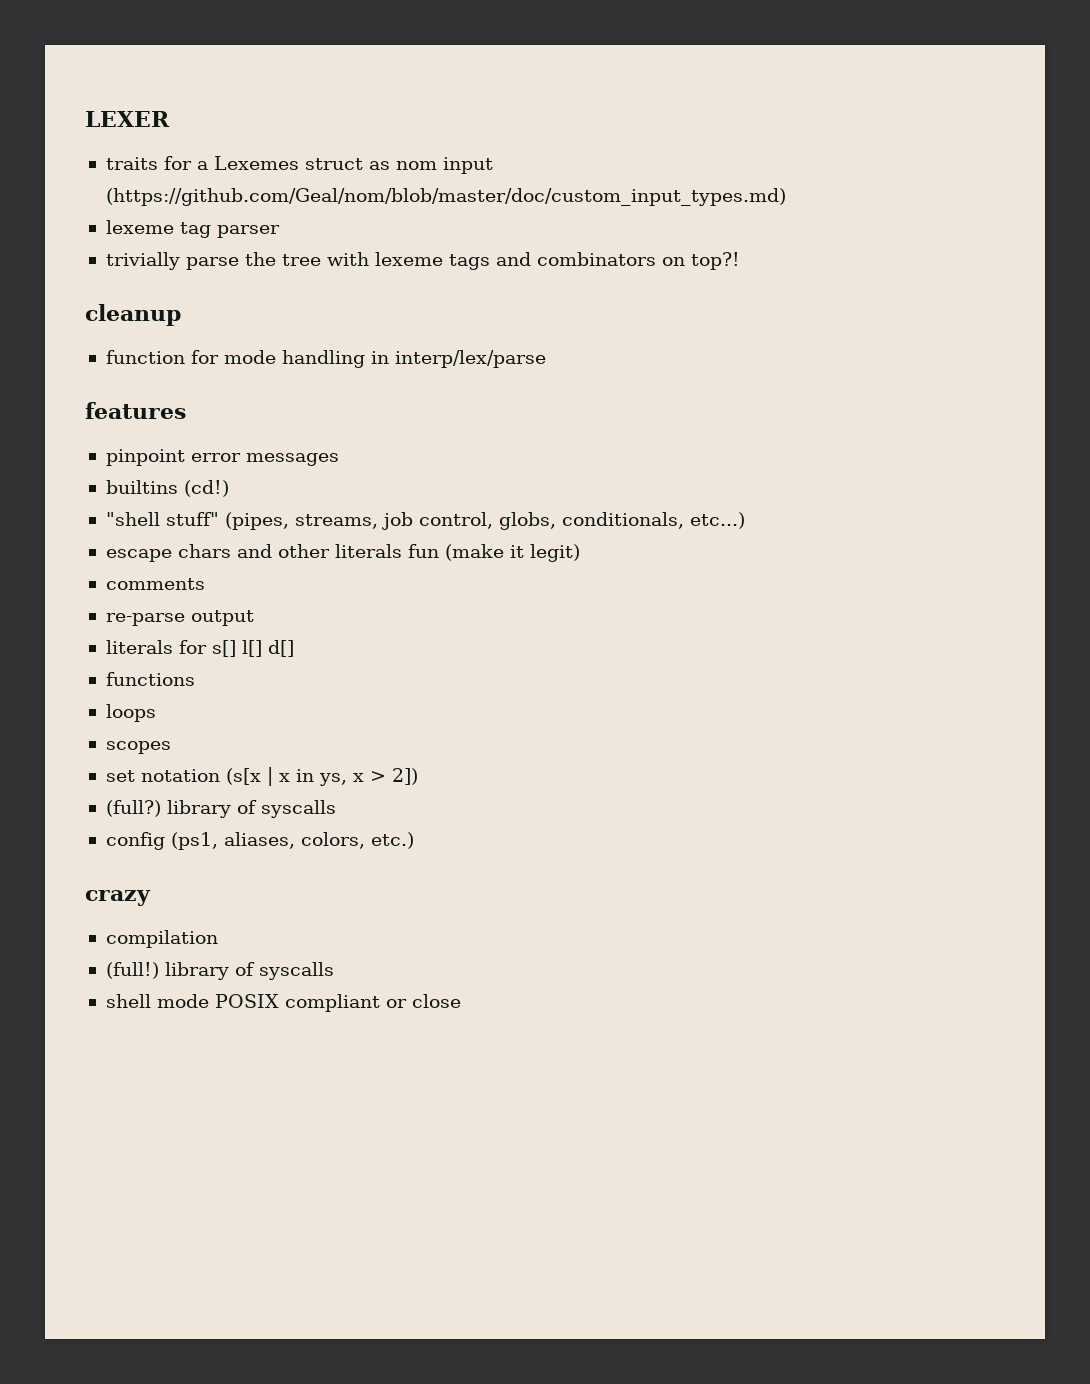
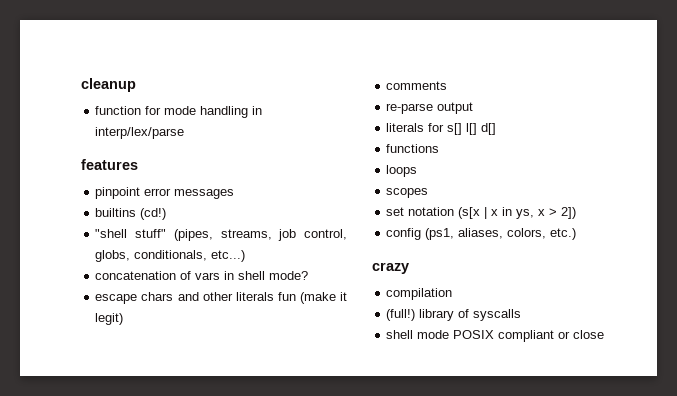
[85,111,170,127] [105,156,493,174] [105,188,786,206] [105,220,280,238] [105,252,740,270] LEXER // traits for a Lexemes struct as nom input (https://github.com/Geal/nom/blob/master/doc/custom_input_types.md) // lexeme tag parser // trivially parse the tree with lexeme tags and combinators on top?! // -> (81, 85) none
(745, 520) none -> [95,271,309,280] // concatenation of vars in shell mode?
[105,800,336,818] // (full?) library of syscalls -> (577, 213) none

